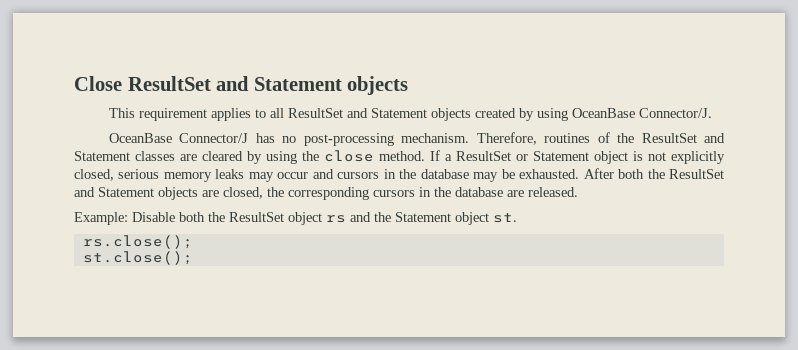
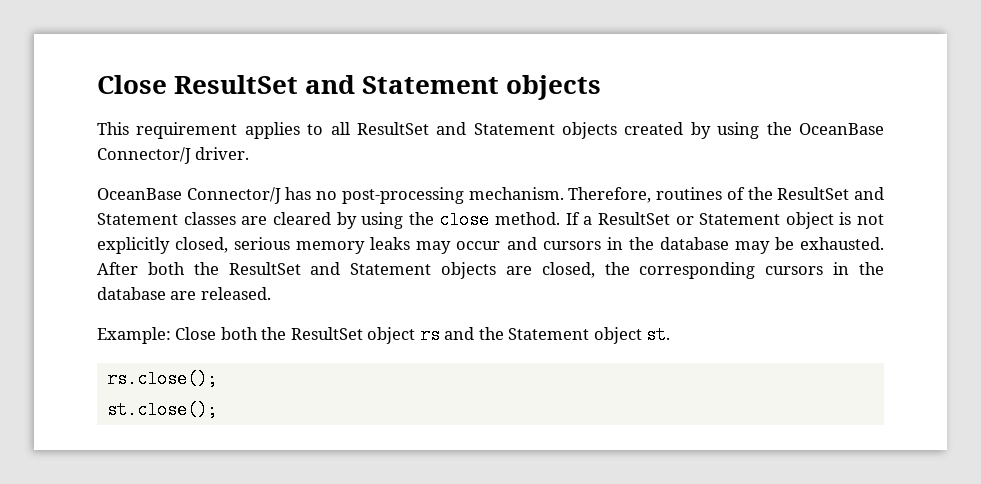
[571,108,712,118] OceanBase Connector/J. -> [766,122,884,135] [97,147,250,164] the OceanBase Connector/J driver.
[132,212,175,222] Disable -> [175,327,217,340] Close

